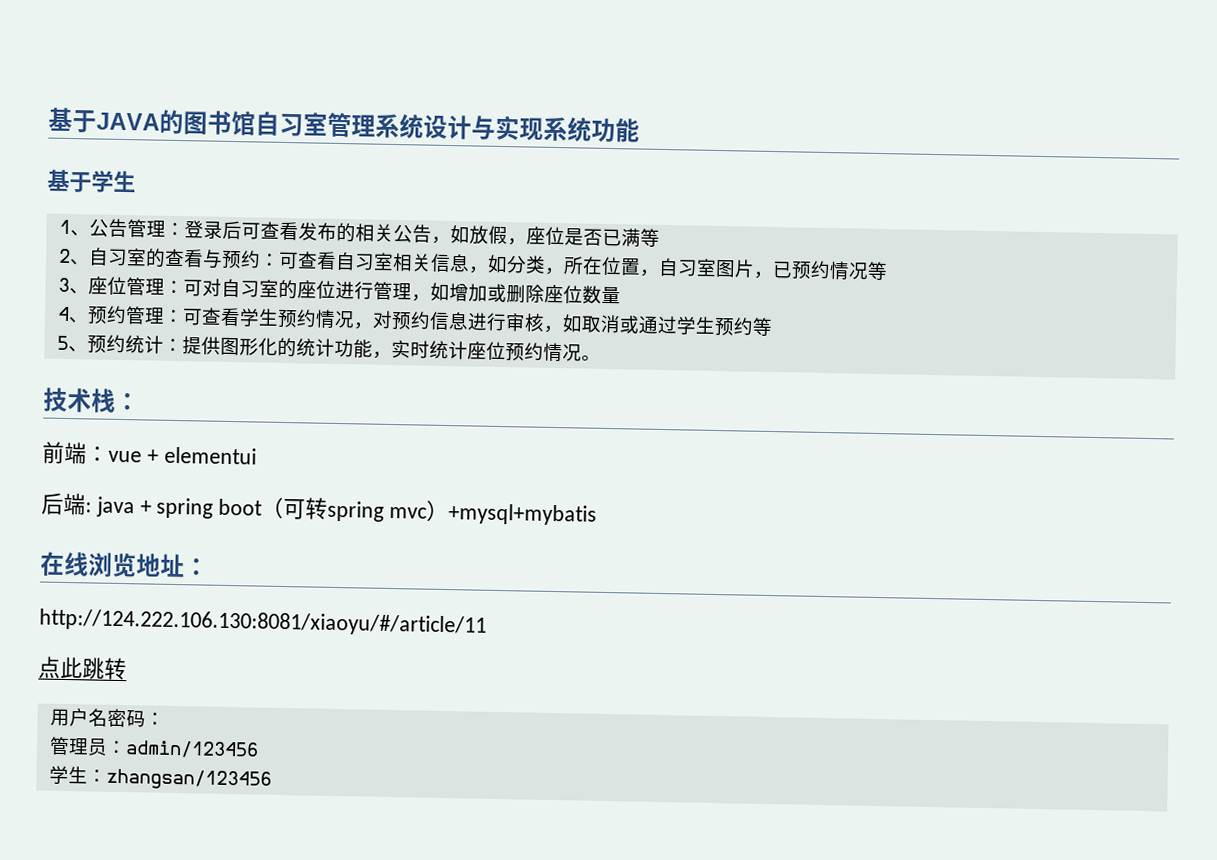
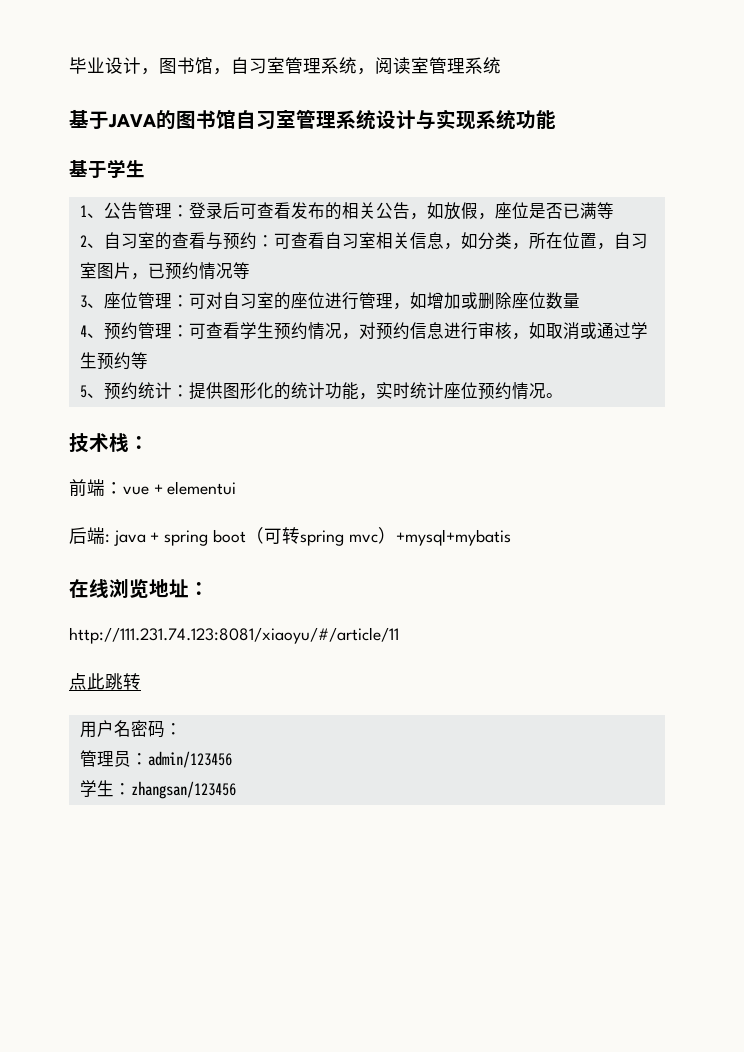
(48, 119) none -> [69,57,501,75] 毕业设计，图书馆，自习室管理系统，阅读室管理系统 //
[39,608,487,637] http://124.222.106.130:8081/xiaoyu/#/article/11 -> [69,627,399,644] http://111.231.74.123:8081/xiaoyu/#/article/11

